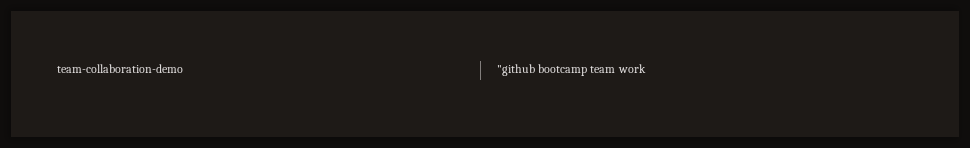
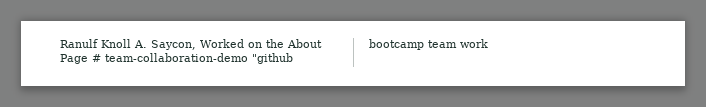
(57, 68) none -> [60,39,322,50] [60,54,101,64] Ranulf Knoll A. Saycon, Worked on the About Page #
(183, 68) // -> (248, 57) none

